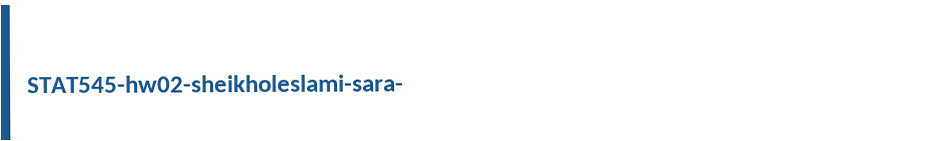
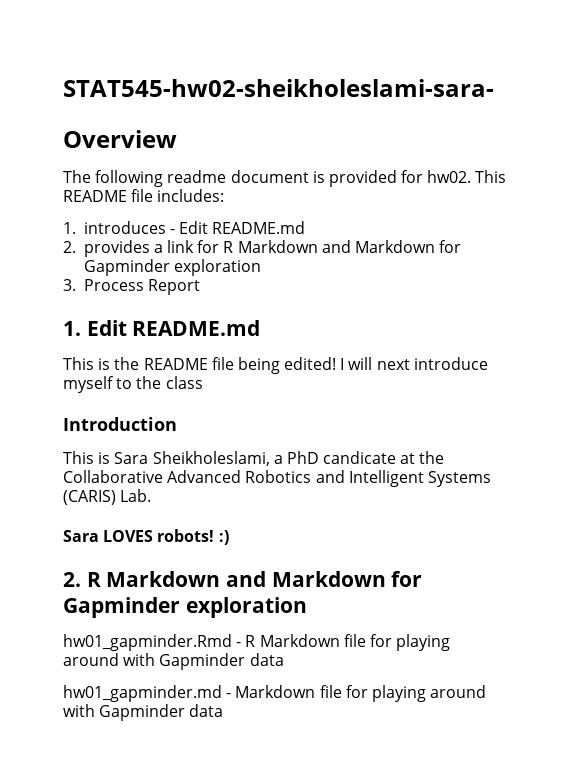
(404, 84) none -> [63,130,177,148] [63,170,507,187] [63,189,225,202] [63,221,306,234] [63,240,462,257] [83,259,261,276] [63,279,200,295] [63,320,261,336] [63,357,488,374] [63,376,203,393] [63,417,177,431] [63,451,445,466] [63,470,491,487] [63,489,152,505] [63,529,229,545] [63,571,423,587] [63,597,307,618] [63,634,451,651] [63,653,284,670] [63,685,487,702] [63,704,224,721] // Overview // The following readme document is provided for hw02. This README file includes: // 1. introduces - Edit README.md // 2. provides a link for R Markdown and Markdown for Gapminder exploration // 3. Process Report // 1. Edit README.md // This is the README file being edited! I will next introduce myself to the class // Introduction // This is Sara Sheikholeslami, a PhD candicate at the Collaborative Advanced Robotics and Intelligent Systems (CARIS) Lab. // Sara LOVES robots! :) // 2. R Markdown and Markdown for Gapminder exploration // hw01_gapminder.Rmd - R Markdown file for playing around with Gapminder data // hw01_gapminder.md - Markdown file for playing around with Gapminder data

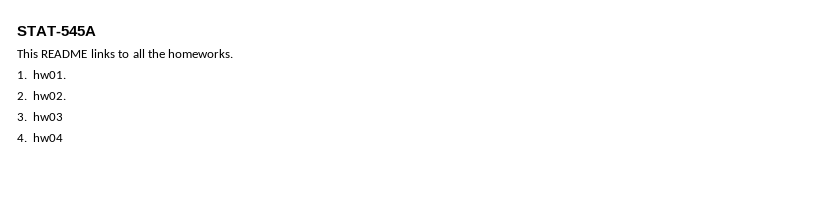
[63,79,494,97] [63,130,177,148] [63,170,507,187] [63,189,225,202] [63,221,306,234] [63,240,462,257] [83,259,261,276] [63,279,200,295] [63,320,261,336] [63,357,488,374] [63,376,203,393] [63,417,177,431] [63,451,445,466] [63,470,491,487] [63,489,152,505] [63,529,229,545] [63,571,423,587] [63,597,307,618] [63,634,451,651] [63,653,284,670] [63,685,487,702] [63,704,224,721] STAT545-hw02-sheikholeslami-sara- // Overview // The following readme document is provided for hw02. This README file includes: // 1. introduces - Edit README.md // 2. provides a link for R Markdown and Markdown for Gapminder exploration // 3. Process Report // 1. Edit README.md // This is the README file being edited! I will next introduce myself to the class // Introduction // This is Sara Sheikholeslami, a PhD candicate at the Collaborative Advanced Robotics and Intelligent Systems (CARIS) Lab. // Sara LOVES robots! :) // 2. R Markdown and Markdown for Gapminder exploration // hw01_gapminder.Rmd - R Markdown file for playing around with Gapminder data // hw01_gapminder.md - Markdown file for playing around with Gapminder data -> [17,26,96,36] [17,49,234,58] [17,70,67,79] [17,91,67,100] [17,112,64,121] [17,133,64,142] STAT-545A // This README links to all the homeworks. // 1. hw01. // 2. hw02. // 3. hw03 // 4. hw04

